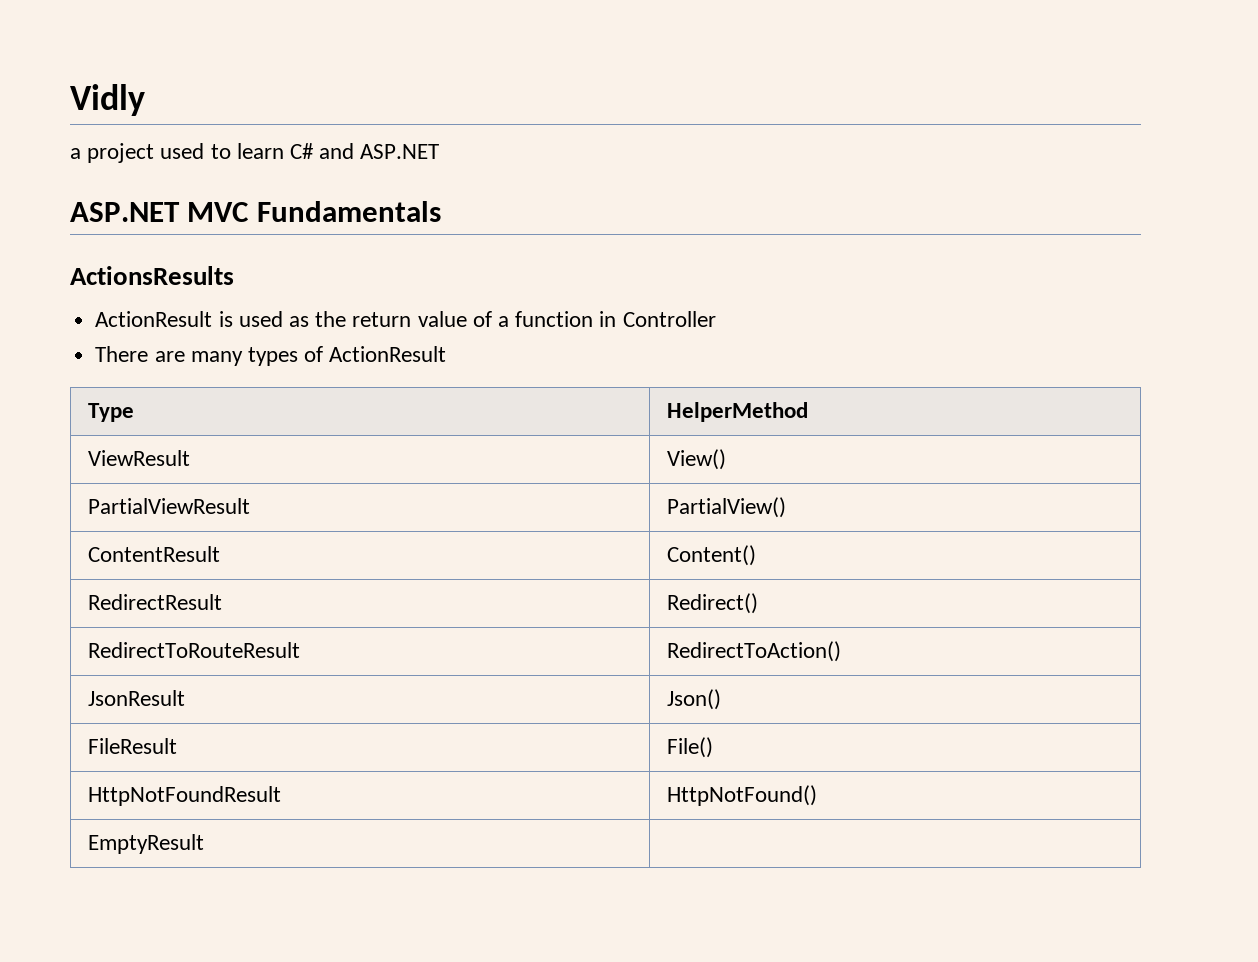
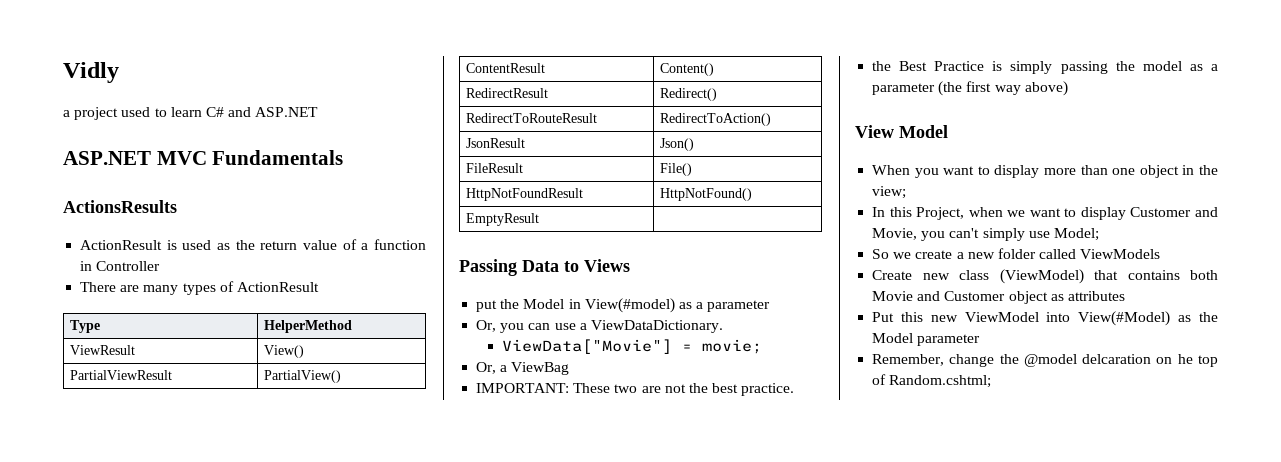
(204, 844) none -> [459,259,630,276] [476,298,771,313] [476,320,723,333] [501,339,762,354] [476,362,570,375] [476,383,795,396] [872,61,1218,74] [872,81,1068,96] [855,125,948,138] [872,165,1218,178] [872,186,907,199] [872,207,1218,220] [872,228,1099,241] [872,248,1161,259] [872,269,1218,284] [872,291,1125,304] [872,311,1218,326] [872,333,981,346] [872,354,1218,367] [872,374,992,388] // Passing Data to Views // put the Model in View(#model) as a parameter // Or, you can use a ViewDataDictionary. // ViewData["Movie"] = movie; // Or, a ViewBag // IMPORTANT: These two are not the best practice. // the Best Practice is simply passing the model as a parameter (the first way above) // View Model // When you want to display more than one object in the view; // In this Project, when we want to display Customer and Movie, you can't simply use Model; // So we create a new folder called ViewModels // Create new class (ViewModel) that contains both Movie and Customer object as attributes // Put this new ViewModel into View(#Model) as the Model parameter // Remember, change the @model delcaration on he top of Random.cshtml;

